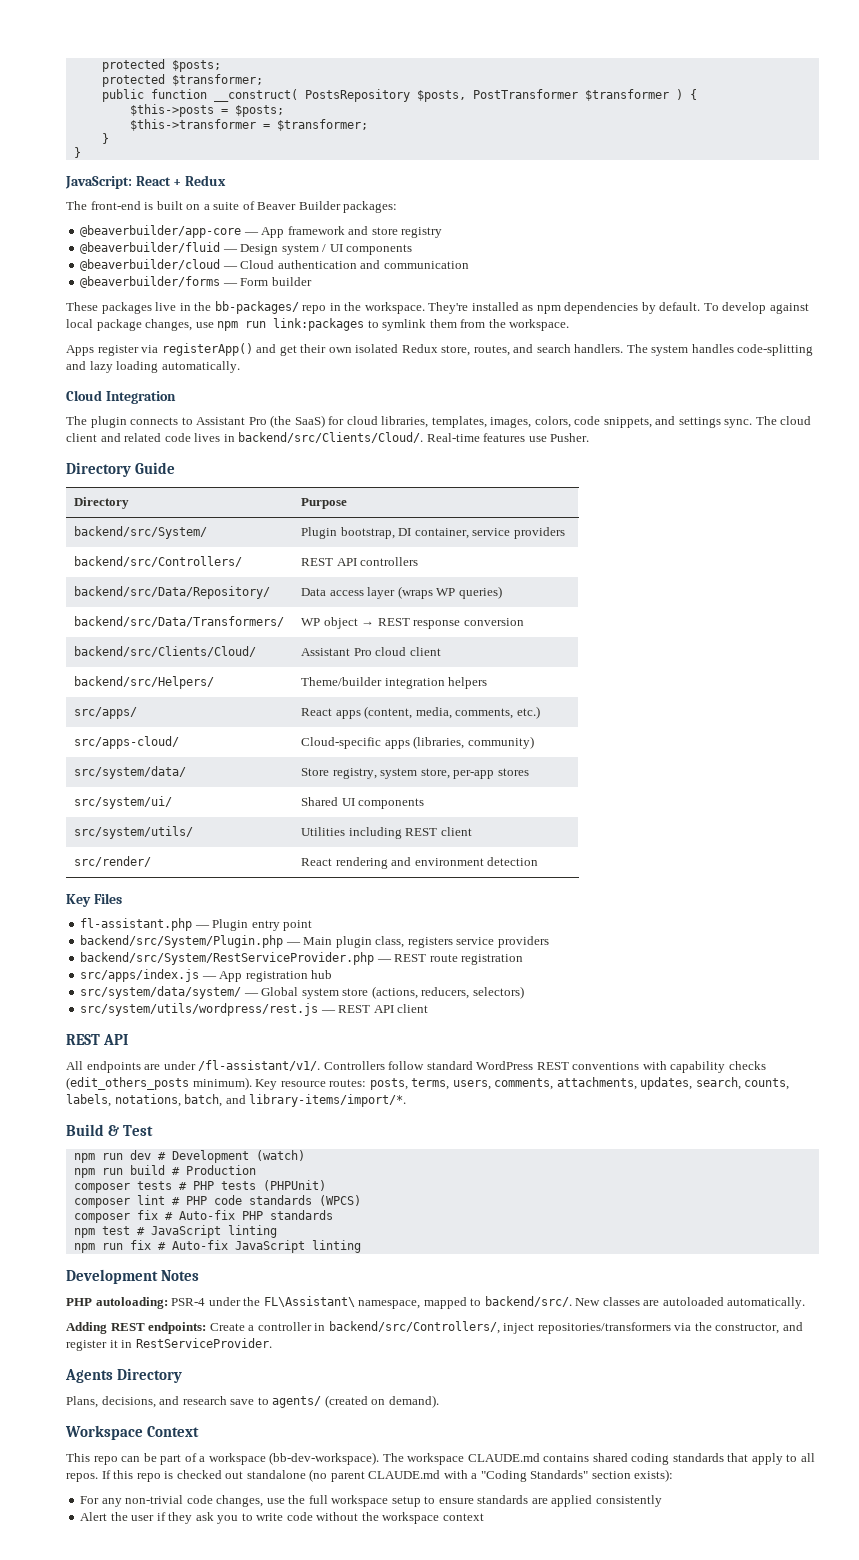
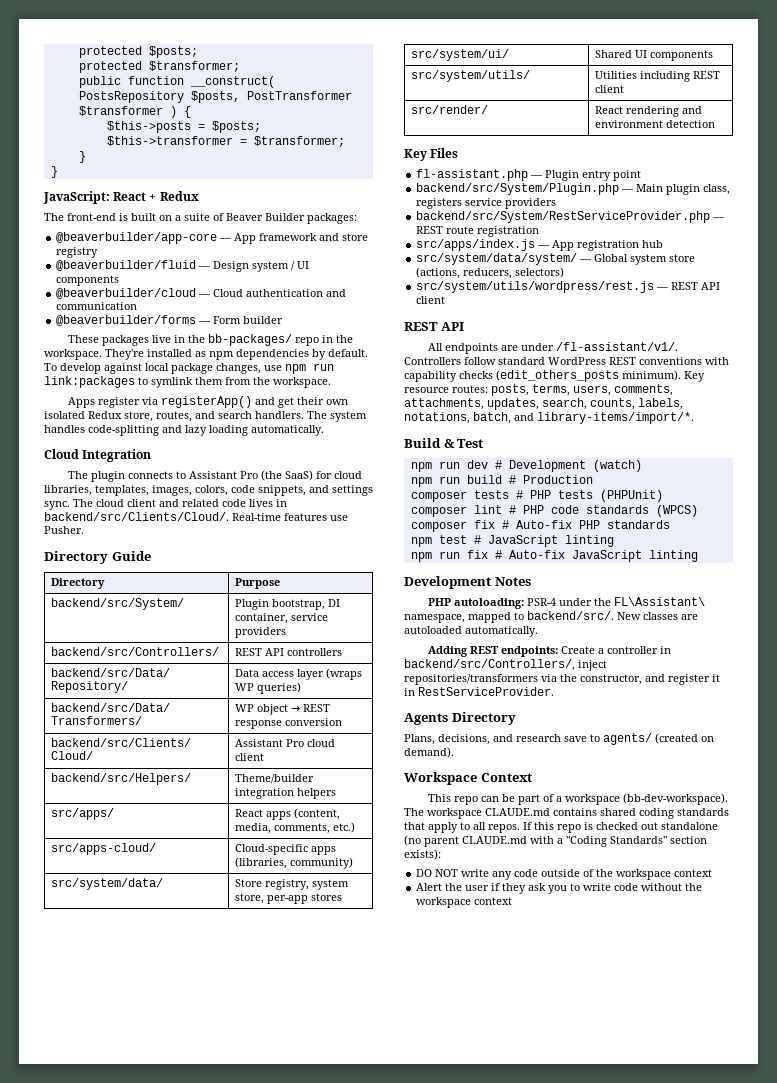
[80,1495,662,1507] For any non-trivial code changes, use the full workspace setup to ensure standards are applied consistently -> [416,869,713,880] DO NOT write any code outside of the workspace context

